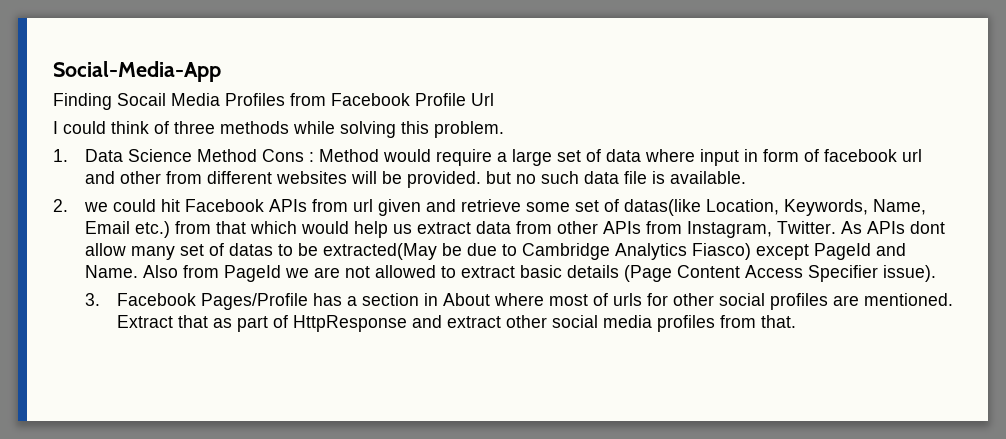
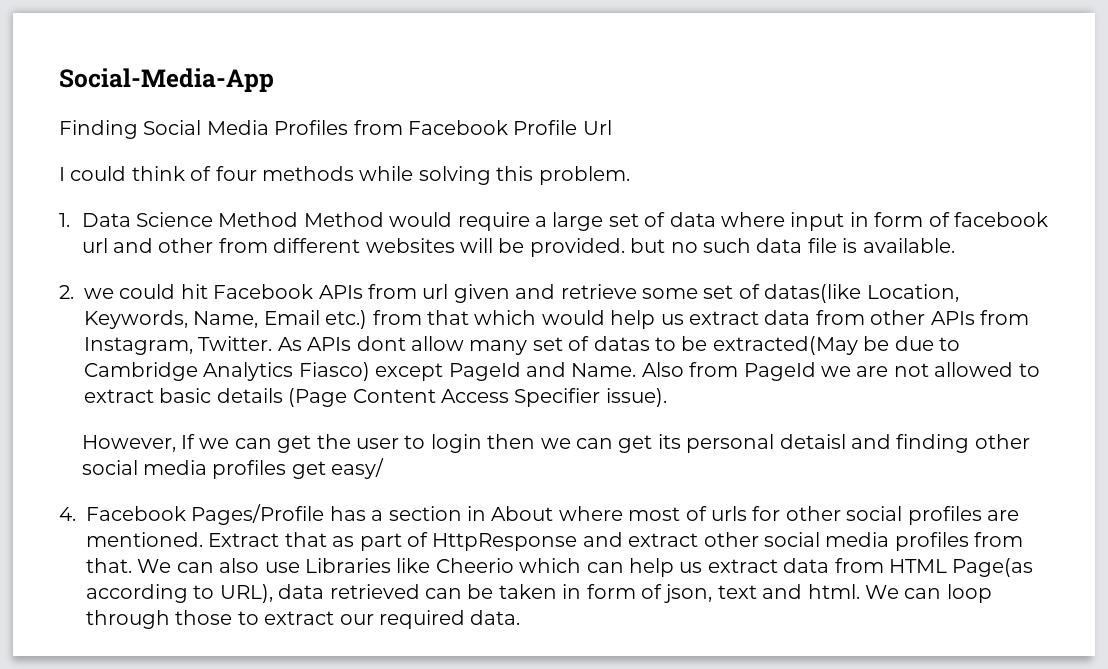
[117,93,166,106] Socail -> [143,120,202,135] Social
[174,121,215,134] three -> [215,166,257,181] four
[261,149,314,162] Cons : -> (299, 219) none
[84,293,100,306] 3. -> [81,434,1030,453] [81,458,385,479] [59,507,76,521] However, If we can get the user to login then we can get its personal detaisl and finding other social media profiles get easy/ // 4.
(796, 321) none -> [137,558,1034,577] [86,584,992,603] [86,610,521,629] We can also use Libraries like Cheerio which can help us extract data from HTML Page(as according to URL), data retrieved can be taken in form of json, text and html. We can loop through those to extract our required data.

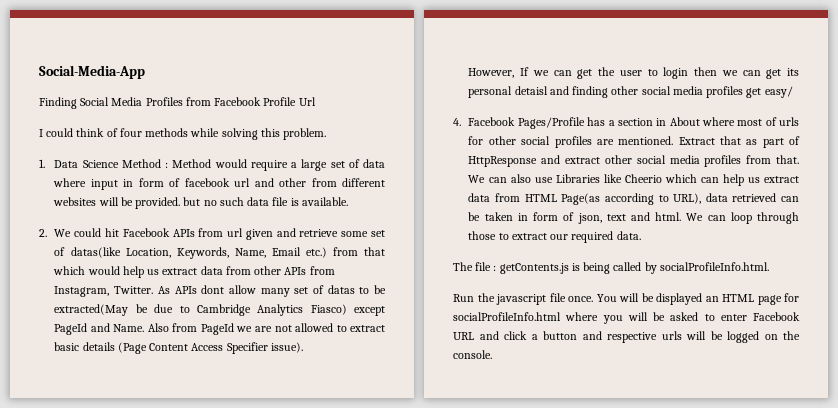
(299, 219) none -> [165,162,169,168] :
[84,288,114,299] we -> [54,229,72,237] We
(521, 617) none -> [453,262,769,274] [453,293,799,305] [453,312,800,324] [453,331,800,343] [453,350,492,359] // The file : getContents.js is being called by socialProfileInfo.html. // Run the javascript file once. You will be displayed an HTML page for socialProfileInfo.html where you will be asked to enter Facebook URL and click a button and respective urls will be logged on the console.

